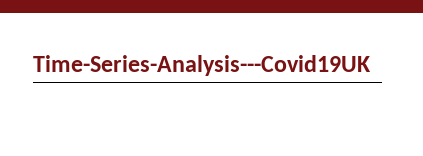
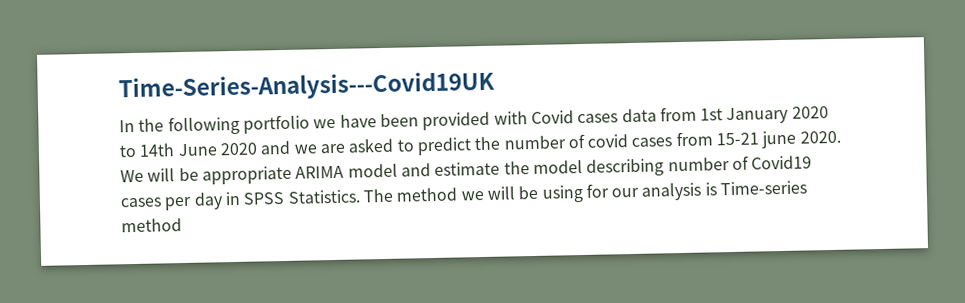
(371, 65) none -> [119,106,829,136] [119,130,841,158] [120,155,813,185] [120,180,808,211] [121,218,182,233] // In the following portfolio we have been provided with Covid cases data from 1st January 2020 to 14th June 2020 and we are asked to predict the number of covid cases from 15-21 june 2020. We will be appropriate ARIMA model and estimate the model describing number of Covid19 cases per day in SPSS Statistics. The method we will be using for our analysis is Time-series method

